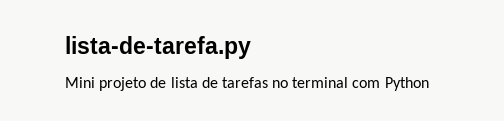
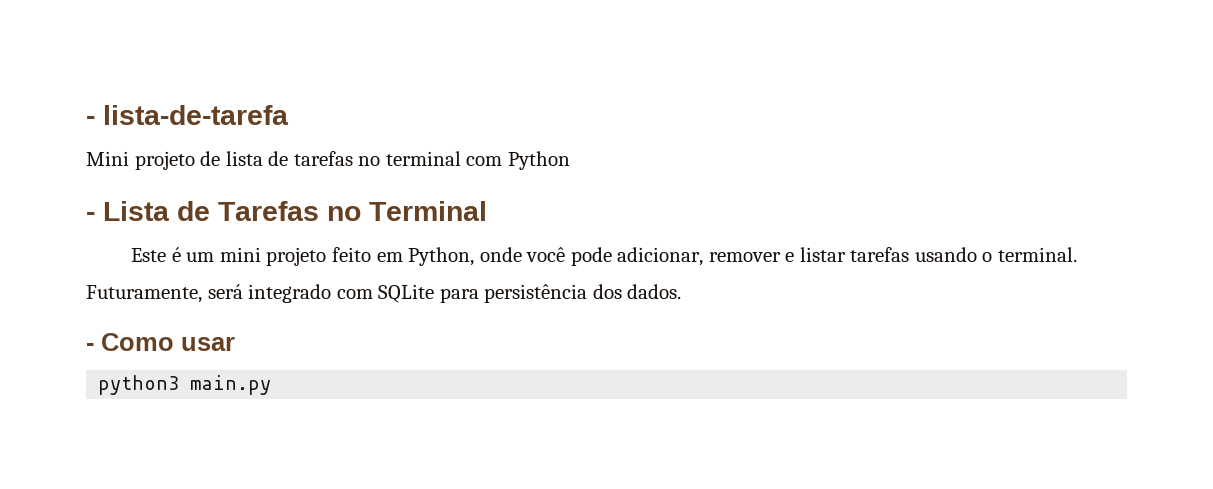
[65,36,251,59] lista-de-tarefa.py -> [86,105,289,125] - lista-de-tarefa
(429, 84) none -> [86,201,487,221] [131,247,1077,266] [86,284,682,303] [86,333,235,351] [98,375,272,395] // - Lista de Tarefas no Terminal // Este é um mini projeto feito em Python, onde você pode adicionar, remover e listar tarefas usando o terminal. // Futuramente, será integrado com SQLite para persistência dos dados. // - Como usar // python3 main.py

